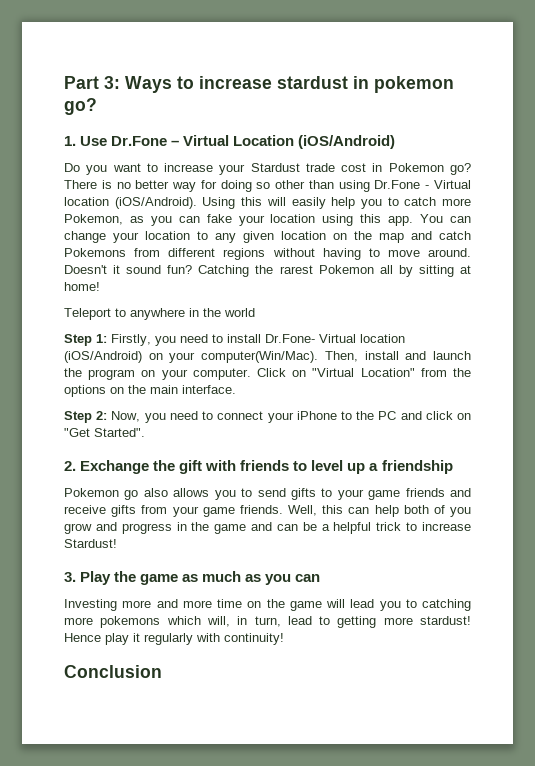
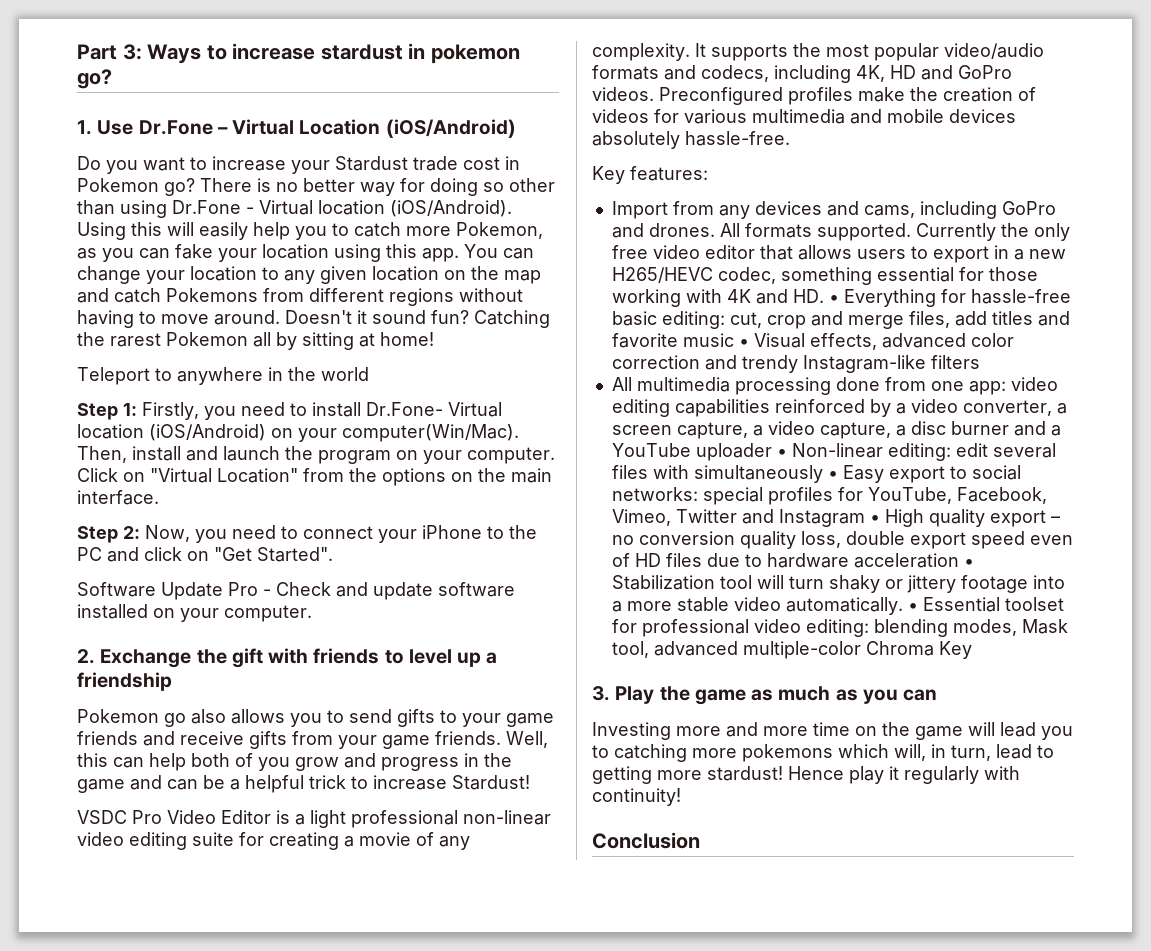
(145, 432) none -> [77,582,515,600] [77,604,312,622] // Software Update Pro - Check and update software installed on your computer.
(117, 543) none -> [77,810,551,828] [77,832,470,850] [592,43,1044,61] [592,65,1012,83] [592,87,1036,105] [592,109,1016,124] [592,131,790,149] [592,166,708,184] [611,201,1056,219] [611,223,1070,241] [611,245,1066,263] [611,267,1038,285] [611,289,1071,307] [611,311,1070,329] [611,333,1014,350] [611,355,980,373] [611,377,1058,395] [611,399,1067,417] [611,421,1061,439] [611,443,1056,461] [611,465,1021,483] [611,487,1047,505] [611,509,1060,527] [611,531,1073,549] [611,553,974,568] [611,575,1065,593] [611,597,1064,615] [611,619,1068,637] [611,641,972,659] // VSDC Pro Video Editor is a light professional non-linear video editing suite for creating a movie of any complexity. It supports the most popular video/audio formats and codecs, including 4K, HD and GoPro videos. Preconfigured profiles make the creation of videos for various multimedia and mobile devices absolutely hassle-free. // Key features: // Import from any devices and cams, including GoPro and drones. All formats supported. Сurrently the only free video editor that allows users to export in a new H265/HEVC codec, something essential for those working with 4K and HD. • Everything for hassle-free basic editing: cut, crop and merge files, add titles and favorite music • Visual effects, advanced color correction and trendy Instagram-like filters // All multimedia processing done from one app: video editing capabilities reinforced by a video converter, a screen capture, a video capture, a disc burner and a YouTube uploader • Non-linear editing: edit several files with simultaneously • Easy export to social networks: special profiles for YouTube, Facebook, Vimeo, Twitter and Instagram • High quality export – no conversion quality loss, double export speed even of HD files due to hardware acceleration • Stabilization tool will turn shaky or jittery footage into a more stable video automatically. • Essential toolset for professional video editing: blending modes, Mask tool, advanced multiple-color Chroma Key

